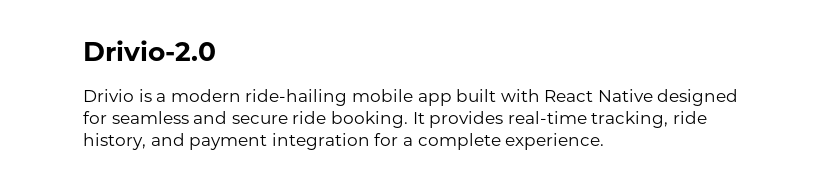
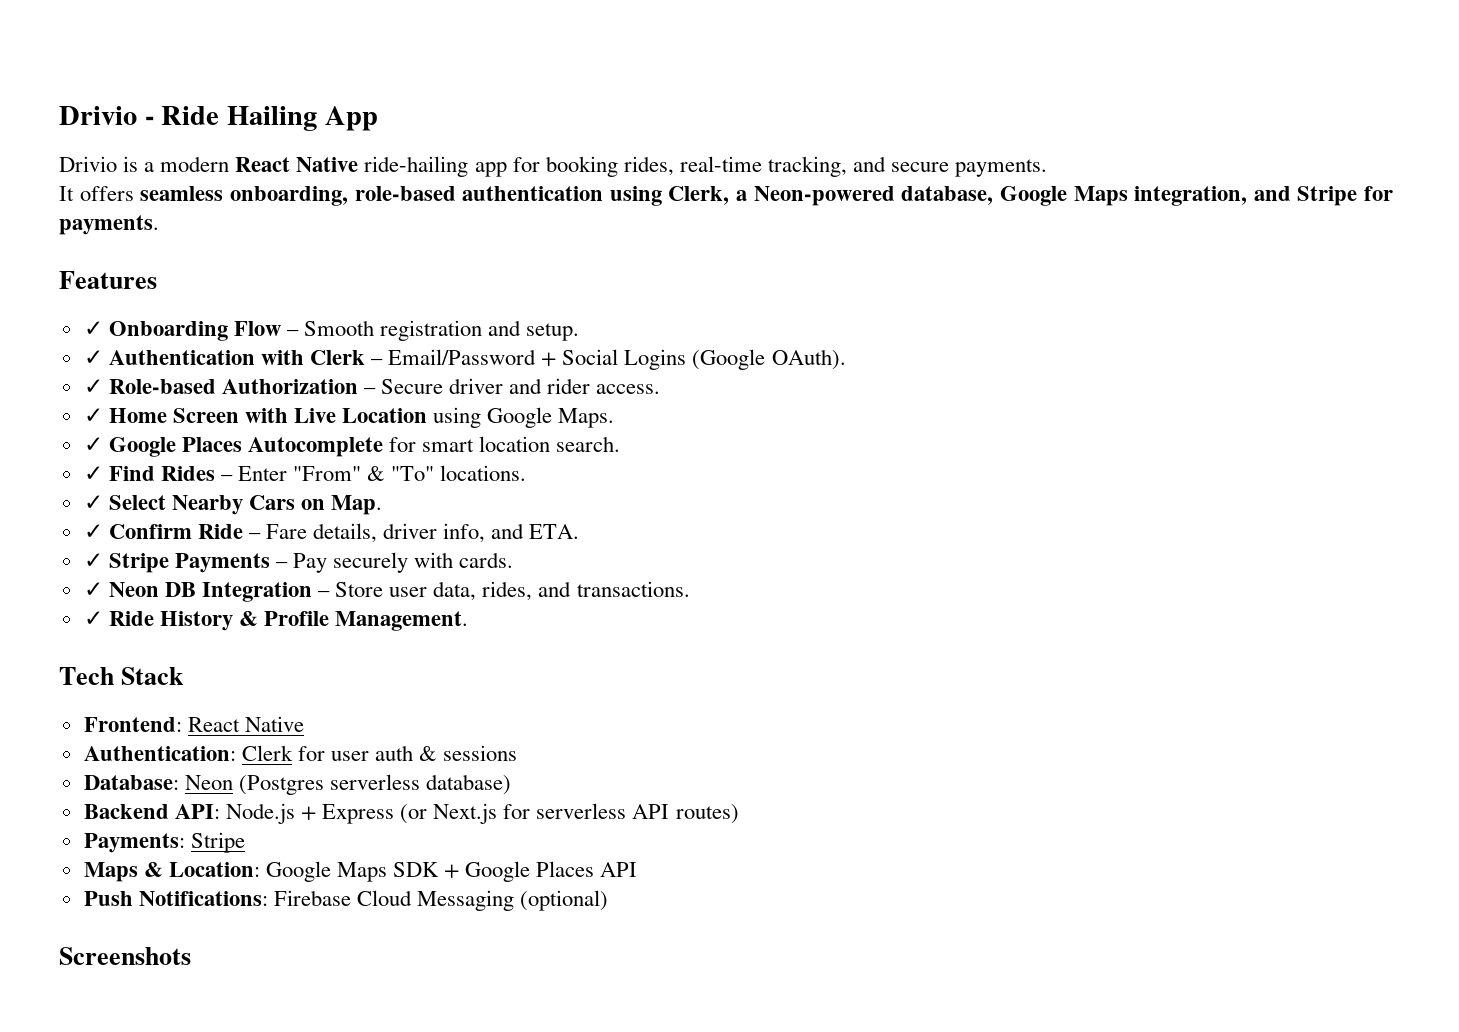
[83,40,216,61] Drivio-2.0 -> [59,106,378,131] Drivio - Ride Hailing App
[245,89,739,106] [83,111,707,128] [83,133,605,150] ride-hailing mobile app built with React Native designed for seamless and secure ride booking. It provides real-time tracking, ride history, and payment integration for a complete experience. -> [235,156,1048,177] [59,186,1393,206] [59,215,159,235] [59,271,157,289] [83,320,580,341] [83,349,846,370] [83,378,661,394] [83,407,615,428] [83,436,621,457] [83,465,527,481] [83,495,383,515] [83,523,580,543] [83,552,514,573] [83,581,690,602] [83,611,469,631] [59,667,185,685] [83,716,304,732] [83,745,518,761] [83,774,512,795] [83,803,739,824] [83,832,245,853] [83,861,638,882] [83,890,609,911] [59,947,191,965] React Native ride-hailing app for booking rides, real-time tracking, and secure payments. // It offers seamless onboarding, role-based authentication using Clerk, a Neon-powered database, Google Maps integration, and Stripe for payments. // Features // ✓ Onboarding Flow – Smooth registration and setup. // ✓ Authentication with Clerk – Email/Password + Social Logins (Google OAuth). // ✓ Role-based Authorization – Secure driver and rider access. // ✓ Home Screen with Live Location using Google Maps. // ✓ Google Places Autocomplete for smart location search. // ✓ Find Rides – Enter "From" & "To" locations. // ✓ Select Nearby Cars on Map. // ✓ Confirm Ride – Fare details, driver info, and ETA. // ✓ Stripe Payments – Pay securely with cards. // ✓ Neon DB Integration – Store user data, rides, and transactions. // ✓ Ride History & Profile Management. // Tech Stack // Frontend: React Native // Authentication: Clerk for user auth & sessions // Database: Neon (Postgres serverless database) // Backend API: Node.js + Express (or Next.js for serverless API routes) // Payments: Stripe // Maps & Location: Google Maps SDK + Google Places API // Push Notifications: Firebase Cloud Messaging (optional) // Screenshots

